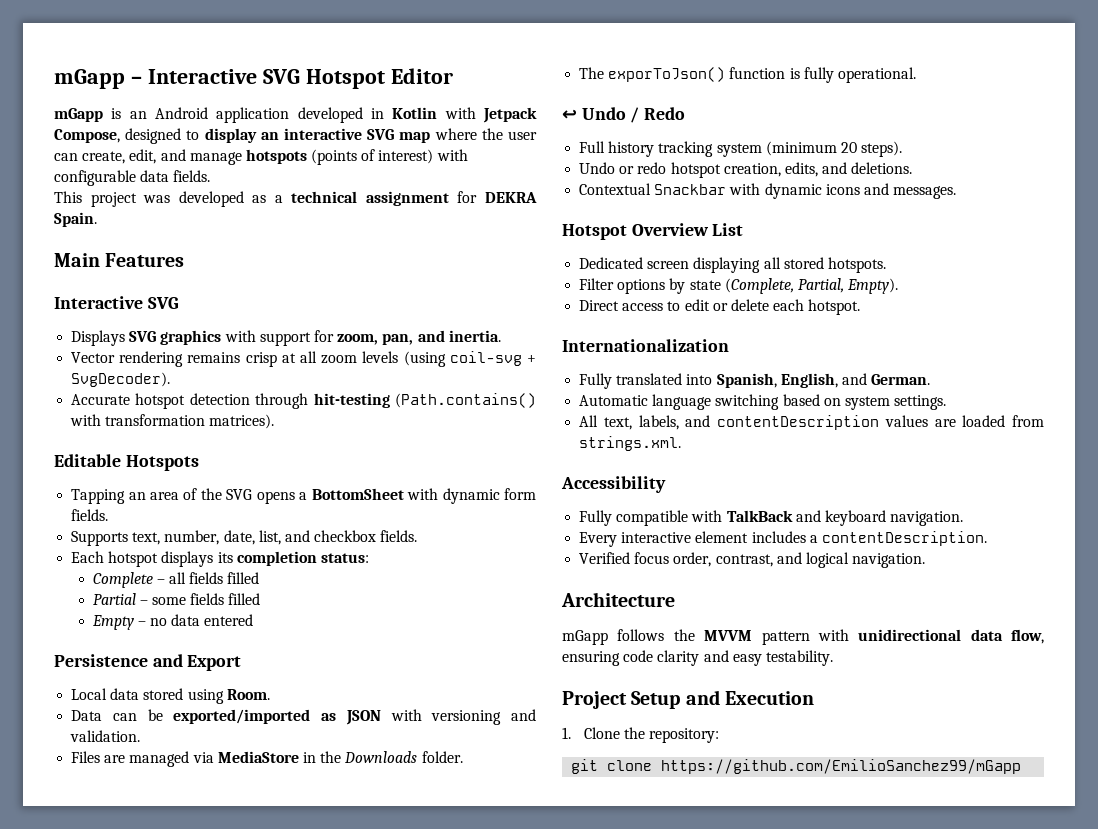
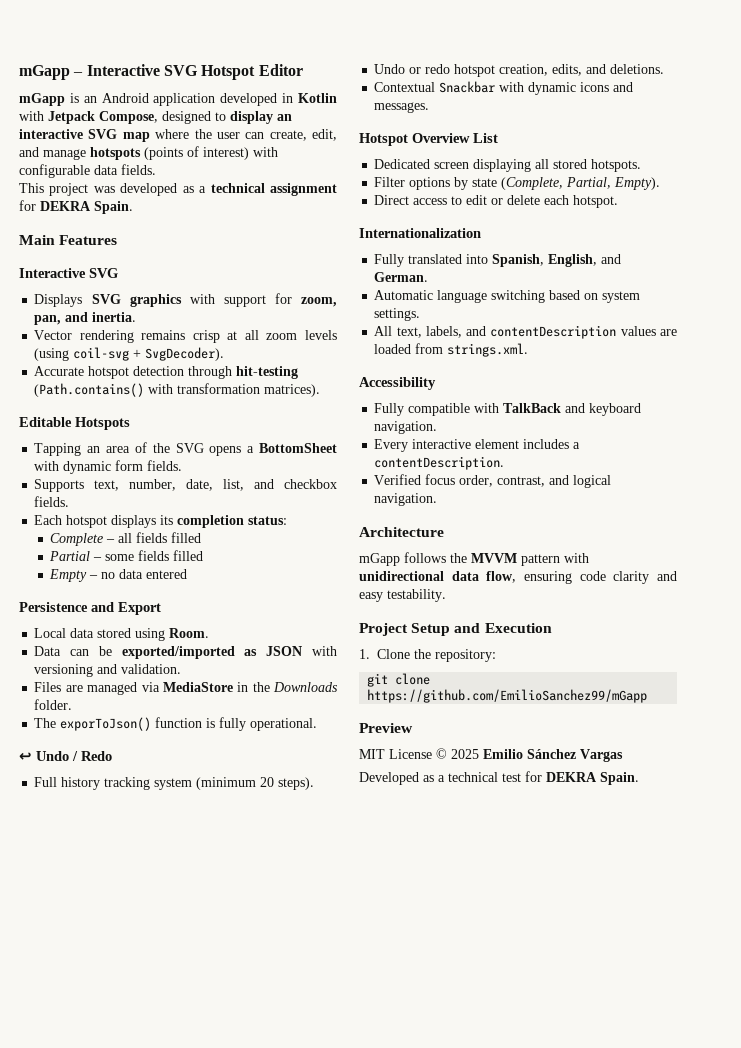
(1022, 766) none -> [359,723,413,733] [359,748,623,762] [359,771,639,785] // Preview // MIT License © 2025 Emilio Sánchez Vargas // Developed as a technical test for DEKRA Spain.

